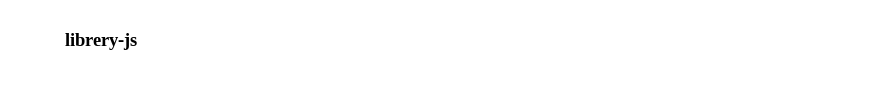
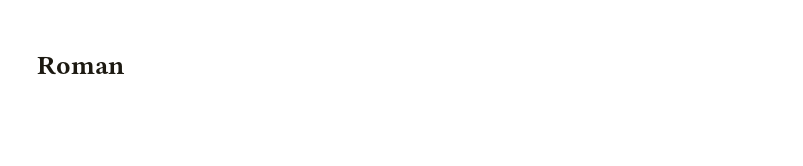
[65,33,137,50] librery-js -> [37,56,125,75] Roman

